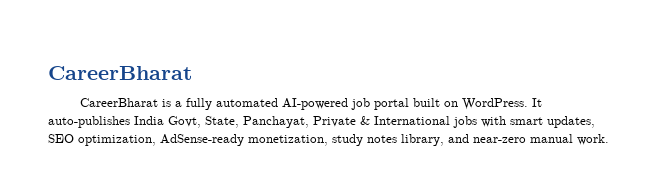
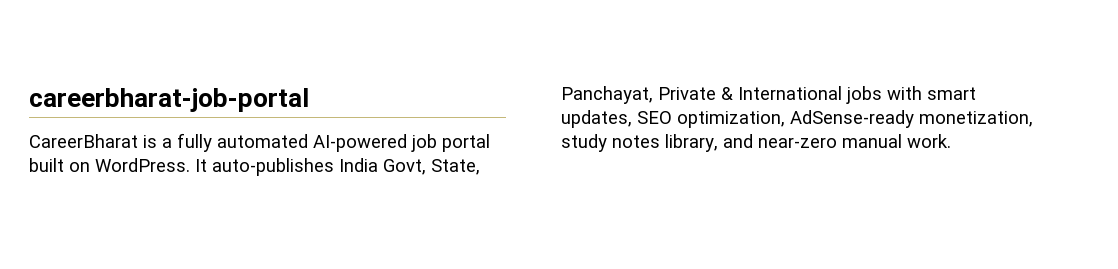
[48,66,192,80] CareerBharat -> [29,88,309,112] careerbharat-job-portal

